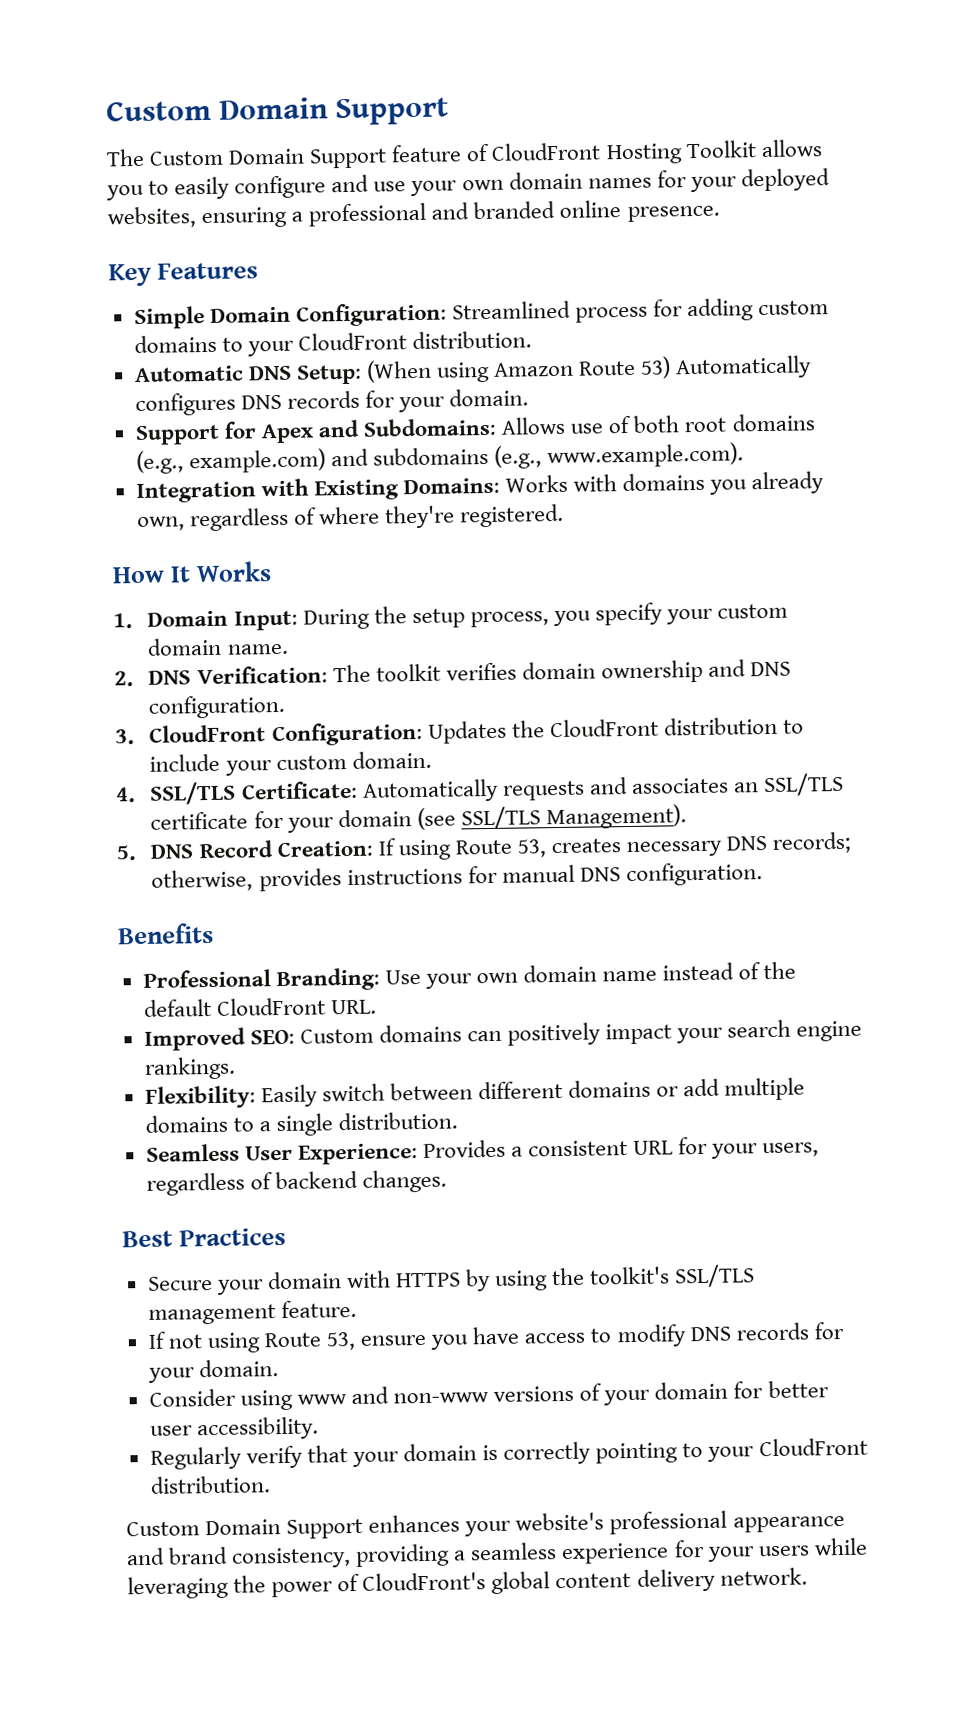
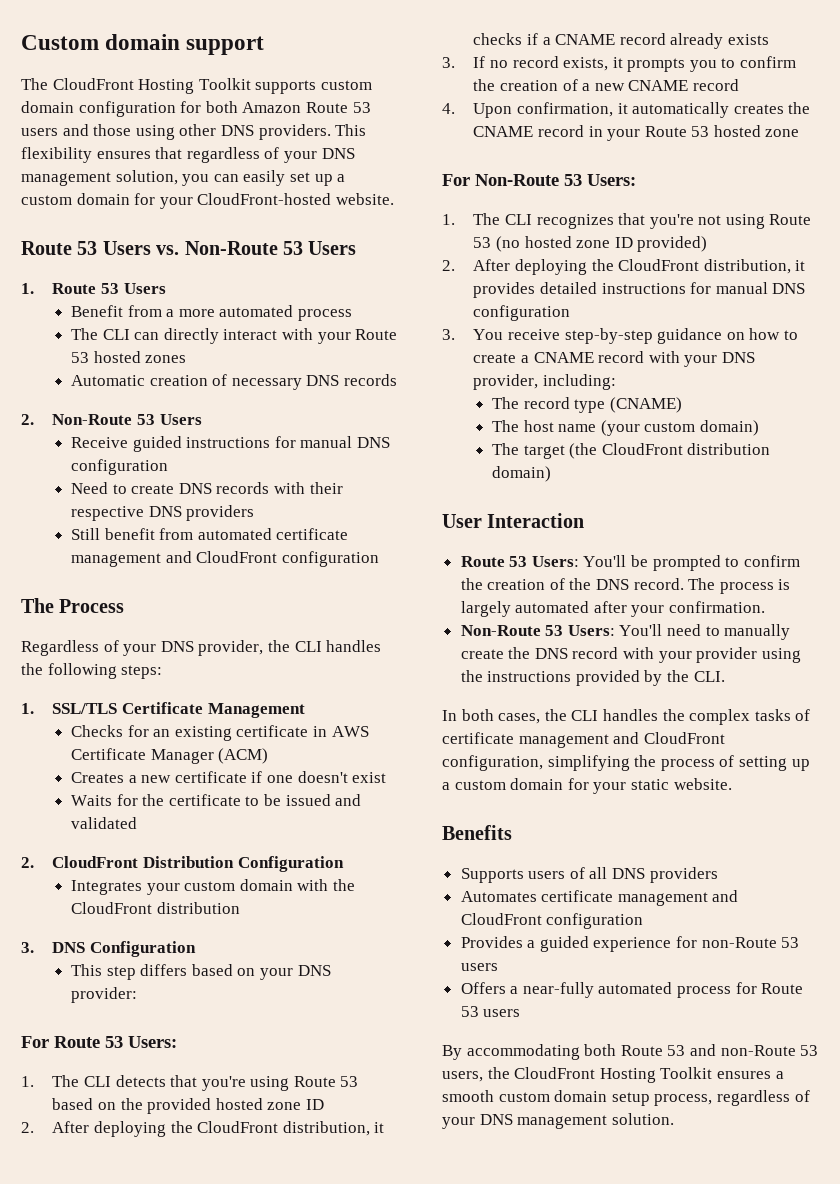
[106,97,450,126] [106,139,823,169] [106,168,830,201] [107,200,720,229] [108,262,259,287] [133,298,830,330] [133,330,533,357] [133,355,813,385] [134,388,530,417] [134,413,815,446] [135,442,745,475] [135,471,825,504] [136,503,565,532] [112,561,273,584] [113,602,789,631] [147,637,289,656] [114,659,792,687] [148,694,287,719] [115,716,804,747] [149,750,432,776] [115,772,844,805] [150,804,687,833] [116,831,853,861] [151,862,763,892] [117,922,214,945] [142,961,797,992] [143,997,377,1017] [143,1019,863,1051] [143,1056,236,1080] [144,1077,806,1109] [144,1111,459,1137] [145,1136,820,1165] [145,1169,447,1196] [122,1227,287,1248] [147,1264,756,1295] [147,1299,357,1325] [147,1321,844,1354] [147,1359,279,1383] [148,1380,829,1411] [149,1416,319,1441] [149,1437,868,1470] [149,1475,271,1494] [126,1510,845,1539] [126,1537,868,1569] [127,1567,808,1600] Custom Domain Support // The Custom Domain Support feature of CloudFront Hosting Toolkit allows you to easily configure and use your own domain names for your deployed websites, ensuring a professional and branded online presence. // Key Features // Simple Domain Configuration: Streamlined process for adding custom domains to your CloudFront distribution. // Automatic DNS Setup: (When using Amazon Route 53) Automatically configures DNS records for your domain. // Support for Apex and Subdomains: Allows use of both root domains (e.g., example.com) and subdomains (e.g., www.example.com). // Integration with Existing Domains: Works with domains you already own, regardless of where they're registered. // How It Works // 1. Domain Input: During the setup process, you specify your custom domain name. // 2. DNS Verification: The toolkit verifies domain ownership and DNS configuration. // 3. CloudFront Configuration: Updates the CloudFront distribution to include your custom domain. // 4. SSL/TLS Certificate: Automatically requests and associates an SSL/TLS certificate for your domain (see SSL/TLS Management). // 5. DNS Record Creation: If using Route 53, creates necessary DNS records; otherwise, provides instructions for manual DNS configuration. // Benefits // Professional Branding: Use your own domain name instead of the default CloudFront URL. // Improved SEO: Custom domains can positively impact your search engine rankings. // Flexibility: Easily switch between different domains or add multiple domains to a single distribution. // Seamless User Experience: Provides a consistent URL for your users, regardless of backend changes. // Best Practices // Secure your domain with HTTPS by using the toolkit's SSL/TLS management feature. // If not using Route 53, ensure you have access to modify DNS records for your domain. // Consider using www and non-www versions of your domain for better user accessibility. // Regularly verify that your domain is correctly pointing to your CloudFront distribution. // Custom Domain Support enhances your website's professional appearance and brand consistency, providing a seamless experience for your users while leveraging the power of CloudFront's global content delivery network. -> [21,34,265,55] [21,78,372,94] [21,101,371,117] [21,124,367,140] [21,147,355,163] [21,170,346,186] [21,193,394,209] [21,241,357,255] [21,283,166,294] [71,305,352,321] [71,328,398,344] [71,351,187,363] [71,374,397,390] [21,414,202,425] [71,436,390,452] [71,459,169,475] [71,482,343,494] [71,505,255,521] [71,528,349,540] [71,551,379,567] [21,598,125,613] [21,640,382,656] [21,663,163,679] [21,702,305,718] [71,725,369,741] [71,748,269,764] [71,771,387,783] [71,794,362,806] [71,817,138,829] [21,856,344,872] [71,879,355,895] [71,902,240,914] [21,941,196,957] [71,964,331,980] [71,987,138,1003] [21,1036,177,1048] [21,1075,359,1091] [52,1098,324,1114] [21,1121,385,1137] [473,33,769,49] [442,56,797,72] [473,79,739,91] [442,102,811,118] [473,125,800,141] [442,174,636,186] [442,213,812,229] [473,236,708,252] [442,259,806,275] [473,282,806,298] [473,305,571,321] [442,328,798,344] [473,351,755,367] [473,374,616,390] [492,397,682,413] [492,420,759,436] [492,443,771,459] [492,466,552,482] [442,513,585,528] [460,555,800,571] [460,578,791,594] [460,601,766,617] [460,624,791,640] [460,647,801,663] [460,670,725,686] [442,709,811,725] [442,732,725,748] [442,755,810,771] [442,778,732,794] [442,825,512,840] [460,867,718,883] [460,890,739,906] [460,913,644,929] [460,936,800,952] [460,963,498,971] [460,982,804,998] [460,1006,521,1017] [442,1044,819,1060] [442,1067,784,1083] [442,1090,810,1106] [442,1113,674,1129] Custom domain support // The CloudFront Hosting Toolkit supports custom domain configuration for both Amazon Route 53 users and those using other DNS providers. This flexibility ensures that regardless of your DNS management solution, you can easily set up a custom domain for your CloudFront-hosted website. // Route 53 Users vs. Non-Route 53 Users // 1. Route 53 Users // Benefit from a more automated process // The CLI can directly interact with your Route 53 hosted zones // Automatic creation of necessary DNS records // 2. Non-Route 53 Users // Receive guided instructions for manual DNS configuration // Need to create DNS records with their respective DNS providers // Still benefit from automated certificate management and CloudFront configuration // The Process // Regardless of your DNS provider, the CLI handles the following steps: // 1. SSL/TLS Certificate Management // Checks for an existing certificate in AWS Certificate Manager (ACM) // Creates a new certificate if one doesn't exist // Waits for the certificate to be issued and validated // 2. CloudFront Distribution Configuration // Integrates your custom domain with the CloudFront distribution // 3. DNS Configuration // This step differs based on your DNS provider: // For Route 53 Users: // 1. The CLI detects that you're using Route 53 based on the provided hosted zone ID // 2. After deploying the CloudFront distribution, it checks if a CNAME record already exists // 3. If no record exists, it prompts you to confirm the creation of a new CNAME record // 4. Upon confirmation, it automatically creates the CNAME record in your Route 53 hosted zone // For Non-Route 53 Users: // 1. The CLI recognizes that you're not using Route 53 (no hosted zone ID provided) // 2. After deploying the CloudFront distribution, it provides detailed instructions for manual DNS configuration // 3. You receive step-by-step guidance on how to create a CNAME record with your DNS provider, including: // The record type (CNAME) // The host name (your custom domain) // The target (the CloudFront distribution domain) // User Interaction // Route 53 Users: You'll be prompted to confirm the creation of the DNS record. The process is largely automated after your confirmation. // Non-Route 53 Users: You'll need to manually create the DNS record with your provider using the instructions provided by the CLI. // In both cases, the CLI handles the complex tasks of certificate management and CloudFront configuration, simplifying the process of setting up a custom domain for your static website. // Benefits // Supports users of all DNS providers // Automates certificate management and CloudFront configuration // Provides a guided experience for non-Route 53 users // Offers a near-fully automated process for Route 53 users // By accommodating both Route 53 and non-Route 53 users, the CloudFront Hosting Toolkit ensures a smooth custom domain setup process, regardless of your DNS management solution.

